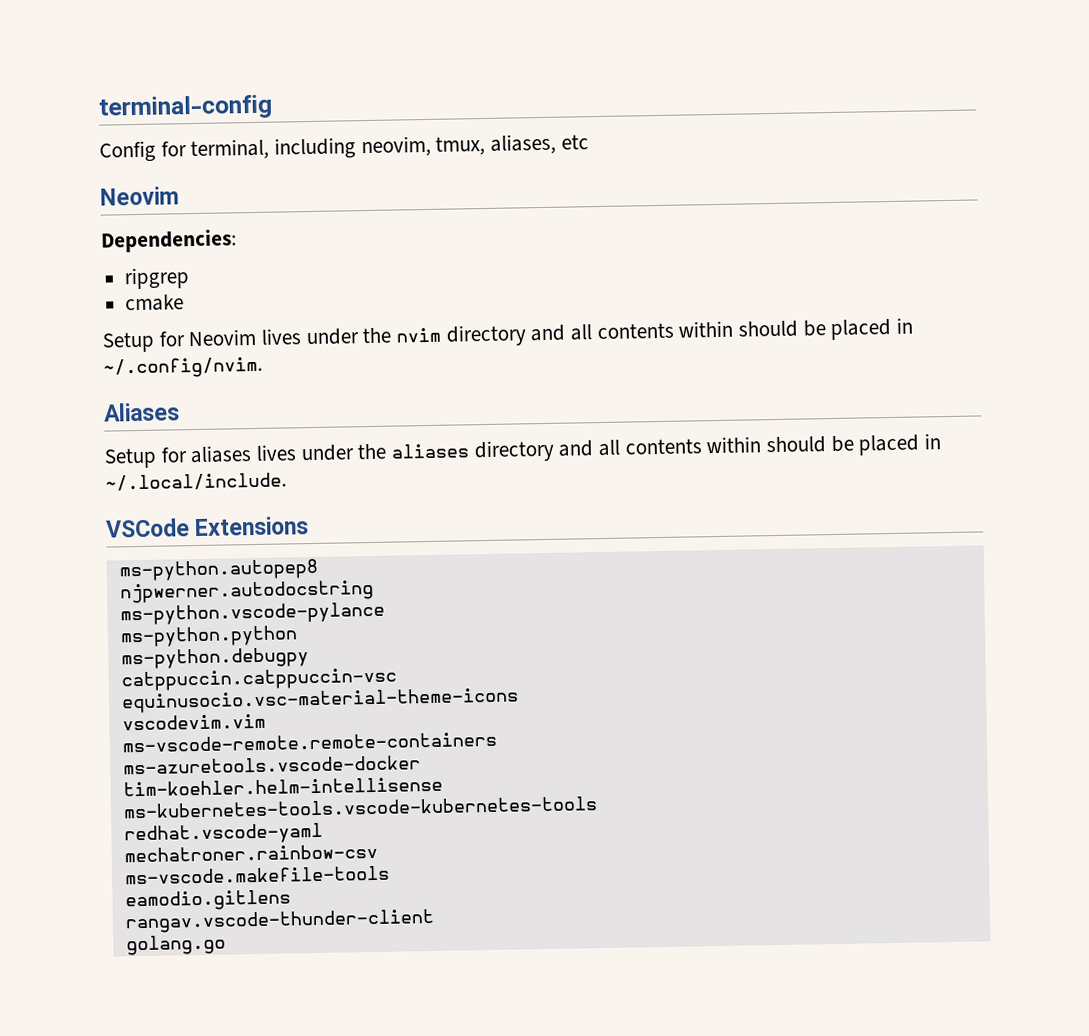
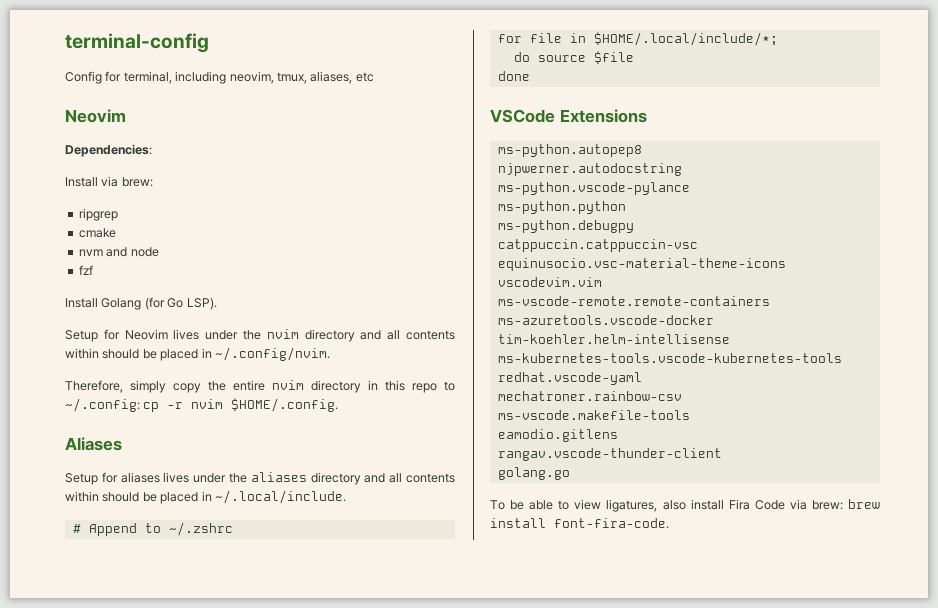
(237, 241) none -> [65,176,153,187] // Install via brew:
(185, 303) none -> [78,247,159,257] [78,265,93,275] [65,297,217,310] // nvm and node // fzf // Install Golang (for Go LSP).
(263, 367) none -> [65,380,455,393] [65,398,339,412] // Therefore, simply copy the entire nvim directory in this repo to ~/.config: cp -r nvim $HOME/.config.
(287, 482) none -> [72,522,233,536] [497,32,778,46] [513,51,634,64] [497,71,530,81] // # Append to ~/.zshrc // for file in $HOME/.local/include/*; // do source $file // done
(226, 945) none -> [490,499,880,512] [490,518,669,529] // To be able to view ligatures, also install Fira Code via brew: brew install font-fira-code.

